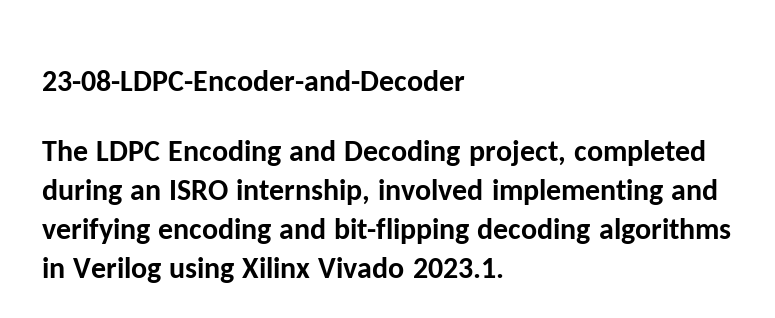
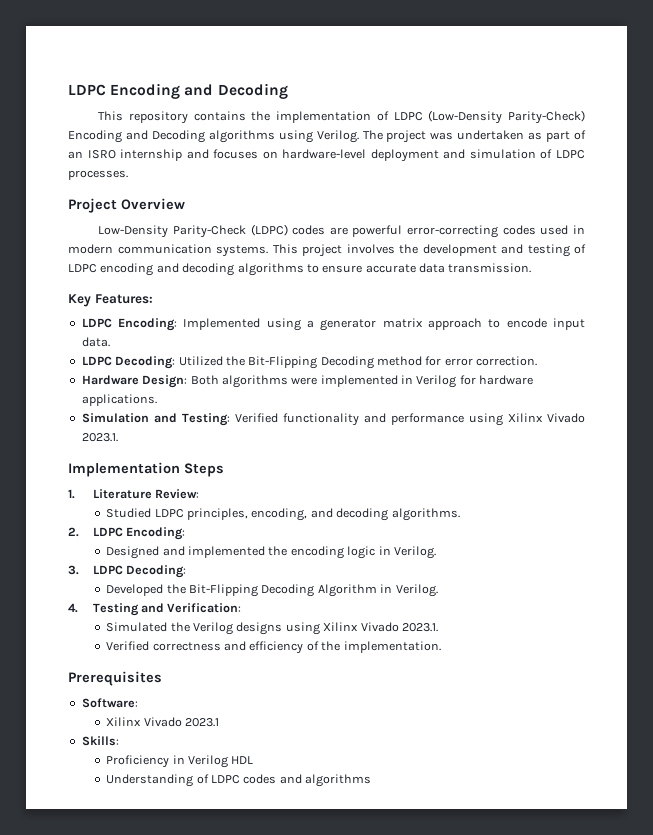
[42,70,465,91] [42,140,88,161] 23-08-LDPC-Encoder-and-Decoder // The -> (68, 90) none
[468,140,706,166] [42,179,718,205] [42,218,150,244] project, completed during an ISRO internship, involved implementing and verifying -> [98,110,585,124] [68,130,586,143] [68,149,585,162] [68,170,128,180] [68,198,185,213] [98,224,585,238] [68,244,586,257] [68,264,97,273] // This repository contains the implementation of LDPC (Low-Density Parity-Check) Encoding and Decoding algorithms using Verilog. The project was undertaken as part of an ISRO internship and focuses on hardware-level deployment and simulation of LDPC processes. // Project Overview // Low-Density Parity-Check (LDPC) codes are powerful error-correcting codes used in modern communication systems. This project involves the development and testing of LDPC
[334,218,470,244] bit-flipping -> (179, 268) none
[42,257,504,283] in Verilog using Xilinx Vivado 2023.1. -> [306,263,532,273] [68,294,153,307] [81,318,585,331] [81,337,110,347] [81,356,538,369] [81,375,534,388] [81,394,157,406] [81,413,585,426] [81,433,118,442] [68,462,224,477] [68,489,199,499] [106,508,460,521] [68,527,185,540] [106,546,436,559] [68,565,186,578] [106,584,438,597] [68,603,242,616] [106,622,438,635] [106,641,441,654] [68,671,162,686] [81,698,138,708] [106,717,220,727] [81,736,119,746] [106,755,254,768] [106,774,372,787] to ensure accurate data transmission. // Key Features: // LDPC Encoding: Implemented using a generator matrix approach to encode input data. // LDPC Decoding: Utilized the Bit-Flipping Decoding method for error correction. // Hardware Design: Both algorithms were implemented in Verilog for hardware applications. // Simulation and Testing: Verified functionality and performance using Xilinx Vivado 2023.1. // Implementation Steps // 1. Literature Review: // Studied LDPC principles, encoding, and decoding algorithms. // 2. LDPC Encoding: // Designed and implemented the encoding logic in Verilog. // 3. LDPC Decoding: // Developed the Bit-Flipping Decoding Algorithm in Verilog. // 4. Testing and Verification: // Simulated the Verilog designs using Xilinx Vivado 2023.1. // Verified correctness and efficiency of the implementation. // Prerequisites // Software: // Xilinx Vivado 2023.1 // Skills: // Proficiency in Verilog HDL // Understanding of LDPC codes and algorithms

